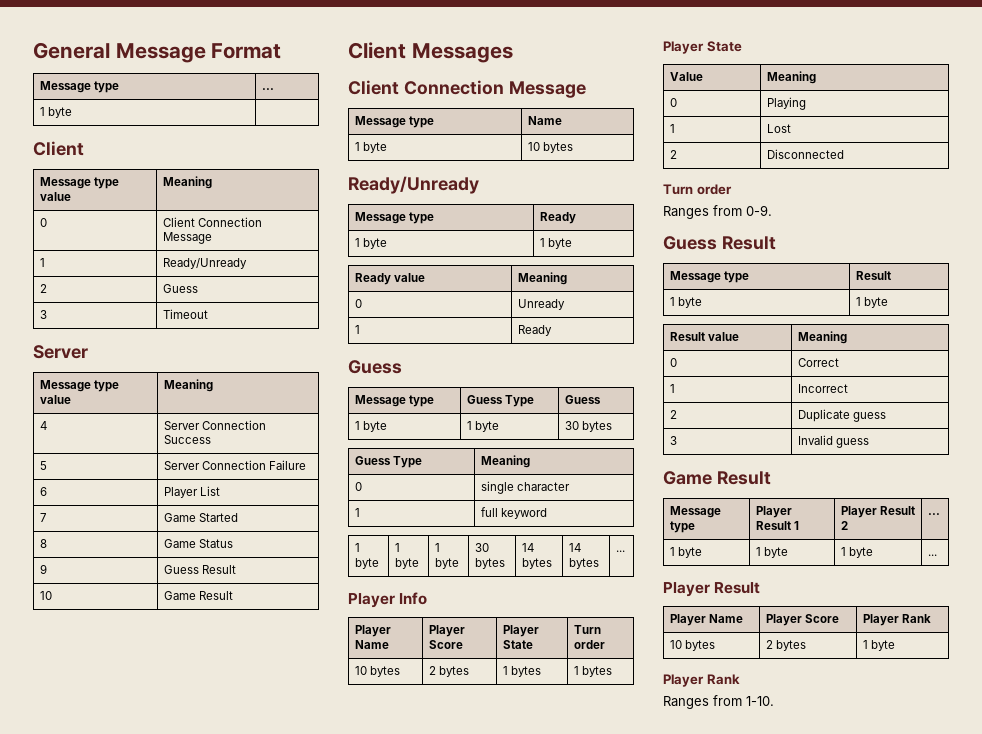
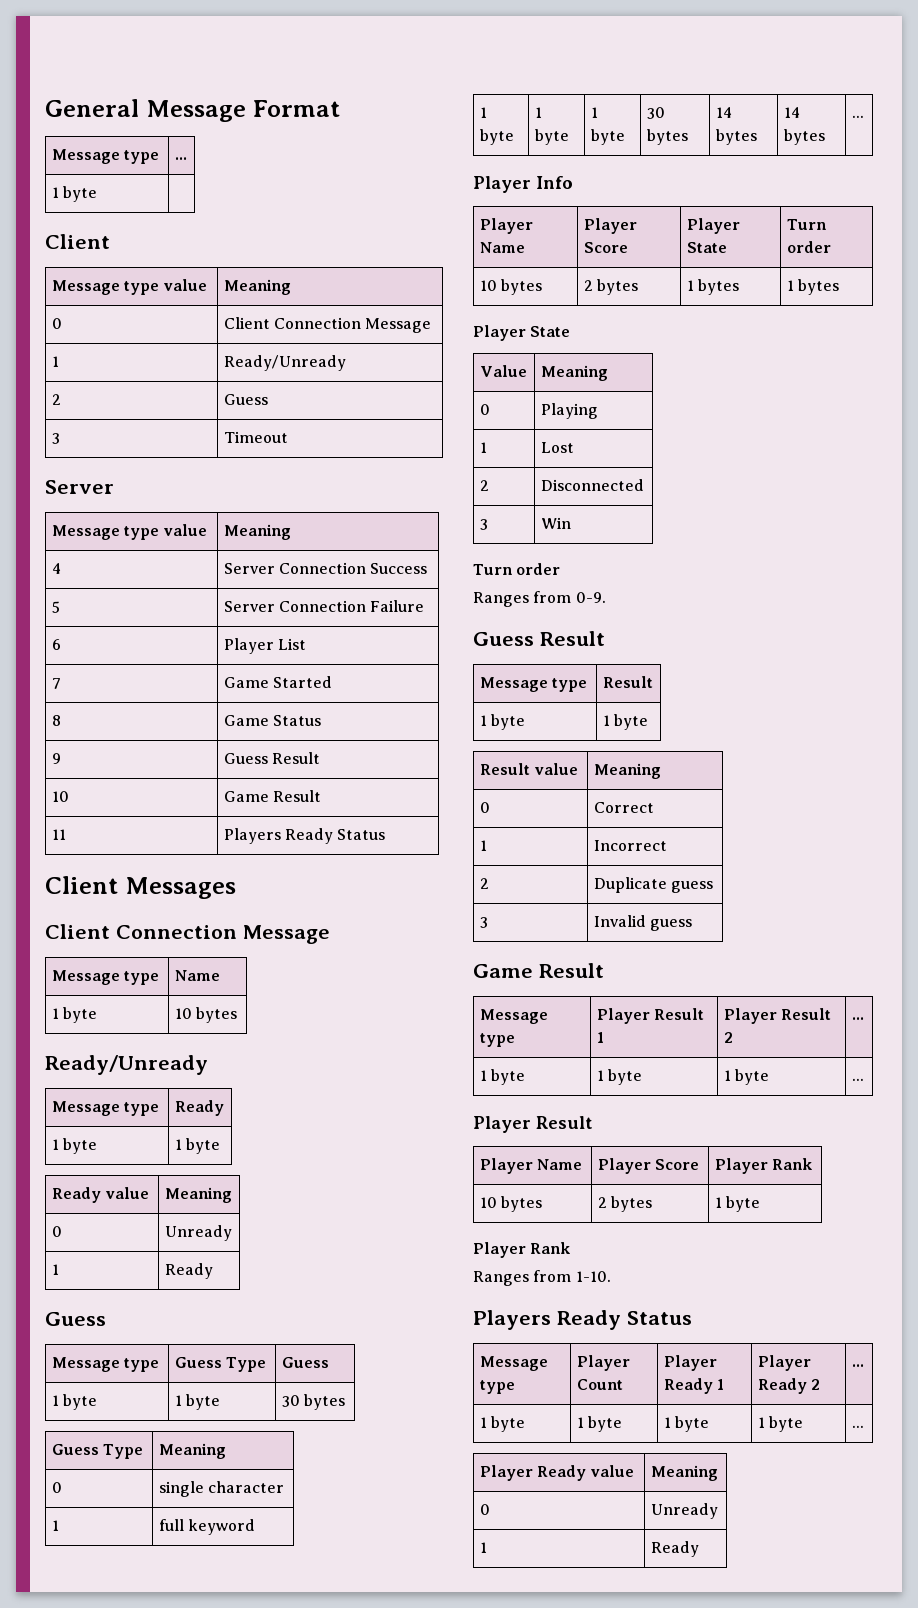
(233, 595) none -> [51,829,66,840] [223,828,386,844] // 11 | Players Ready Status
(844, 154) none -> [479,519,488,530] [540,517,571,529] // 3 | Win
(774, 701) none -> [473,1310,692,1330] [479,1356,548,1371] [479,1380,515,1394] [576,1355,630,1371] [576,1379,623,1390] [663,1355,717,1371] [663,1378,725,1394] [757,1355,811,1371] [757,1378,821,1394] [851,1364,864,1367] [479,1416,526,1432] [576,1416,623,1432] [663,1416,710,1432] [757,1416,804,1432] [851,1425,864,1428] [479,1465,635,1481] [650,1465,718,1481] [479,1504,490,1515] [650,1503,718,1519] [479,1542,487,1553] [650,1541,699,1557] // Players Ready Status // Message type | Player Count | Player Ready 1 | Player Ready 2 | ... // 1 byte | 1 byte | 1 byte | 1 byte | ... // Player Ready value | Meaning // 0 | Unready // 1 | Ready

